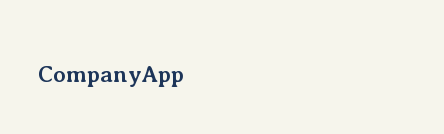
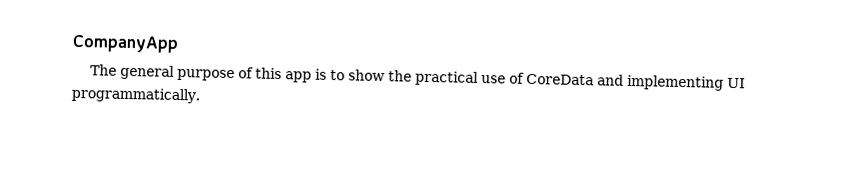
(184, 76) none -> [90,64,747,91] [71,86,200,104] // The general purpose of this app is to show the practical use of CoreData and implementing UI programmatically.

